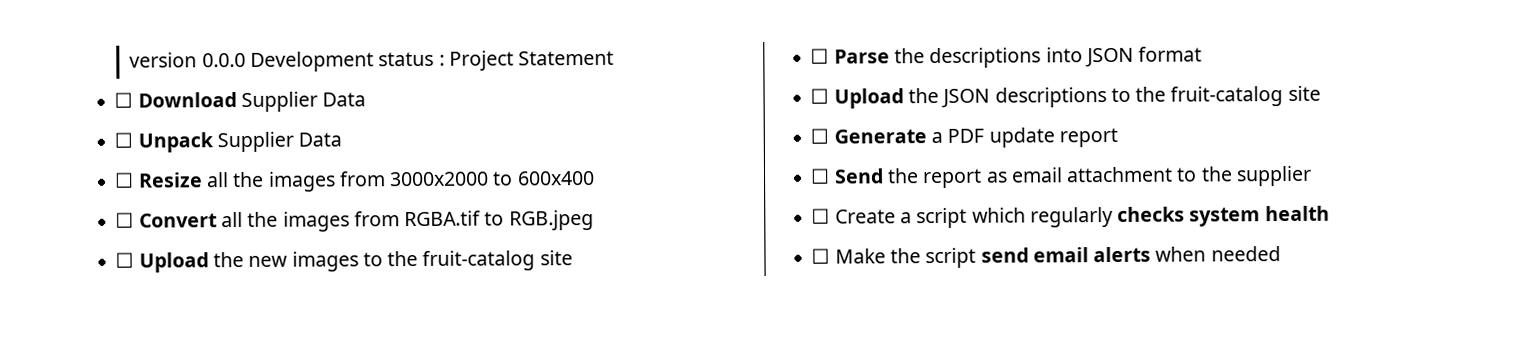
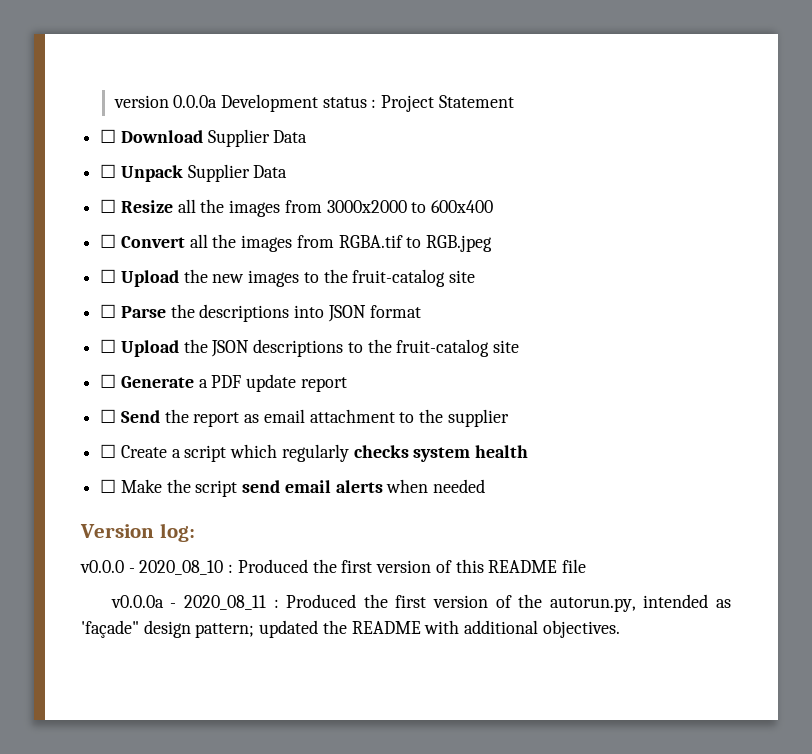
[129,52,246,68] version 0.0.0 -> [113,95,218,108] version 0.0.0a
(1281, 254) none -> [80,523,195,542] [80,559,586,575] [110,594,731,612] [81,620,620,638] // Version log: // v0.0.0 - 2020_08_10 : Produced the first version of this README file // v0.0.0a - 2020_08_11 : Produced the first version of the autorun.py, intended as 'façade" design pattern; updated the README with additional objectives.

